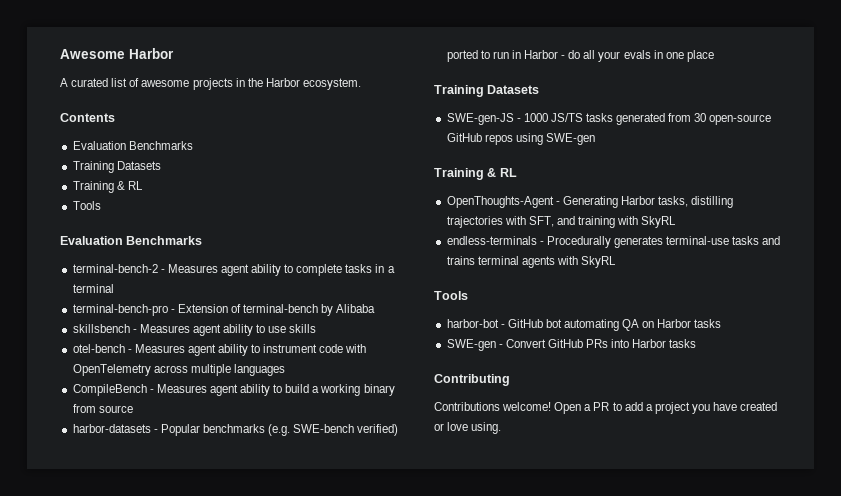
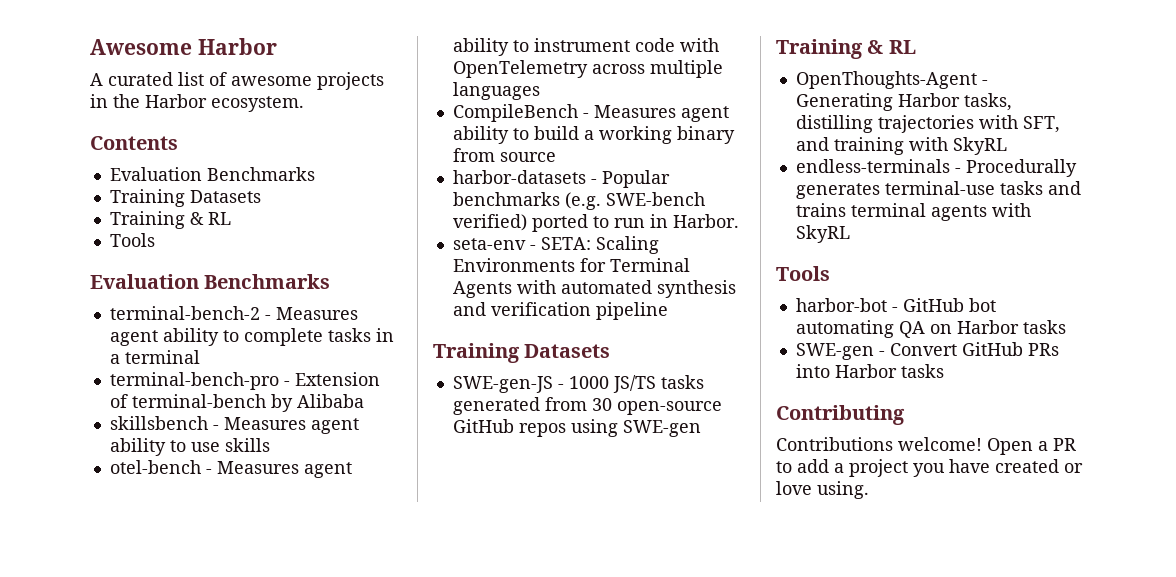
[524,50,714,62] Harbor - do all your evals in one place -> [672,214,739,228] [452,236,659,254] [452,258,690,272] [452,280,736,298] [452,302,668,320] Harbor. // seta-env - SETA: Scaling Environments for Terminal Agents with automated synthesis and verification pipeline

